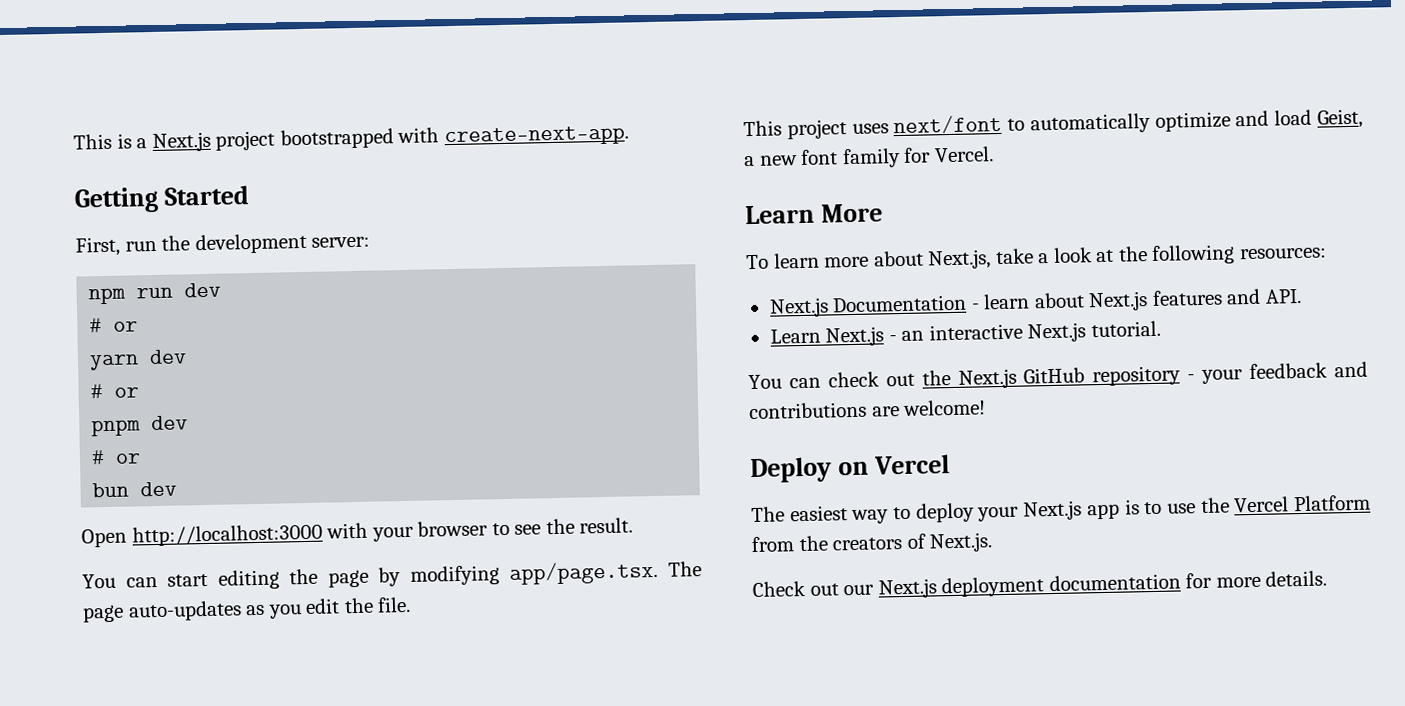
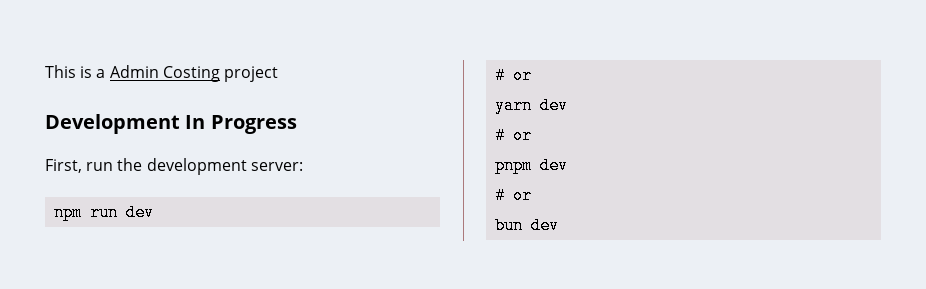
[151,125,629,153] [74,185,249,214] Next.js project bootstrapped with create-next-app. // Getting Started -> [109,65,278,82] [45,114,297,134] Admin Costing project // Development In Progress
[81,517,634,548] [82,560,702,590] [82,596,412,623] [743,108,1363,140] [744,146,994,169] [745,203,883,225] [746,244,1327,270] [768,288,1302,318] [769,320,1161,347] [748,361,1368,390] [749,399,987,420] [750,454,950,484] [751,494,1371,525] [751,532,994,553] [752,570,1328,599] // Open http://localhost:3000 with your browser to see the result. // You can start editing the page by modifying app/page.tsx. The page auto-updates as you edit the file. // This project uses next/font to automatically optimize and load Geist, a new font family for Vercel. // Learn More // To learn more about Next.js, take a look at the following resources: // Next.js Documentation - learn about Next.js features and API. // Learn Next.js - an interactive Next.js tutorial. // You can check out the Next.js GitHub repository - your feedback and contributions are welcome! // Deploy on Vercel // The easiest way to deploy your Next.js app is to use the Vercel Platform from the creators of Next.js. // Check out our Next.js deployment documentation for more details. -> (560, 225) none

